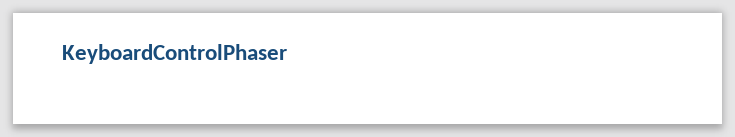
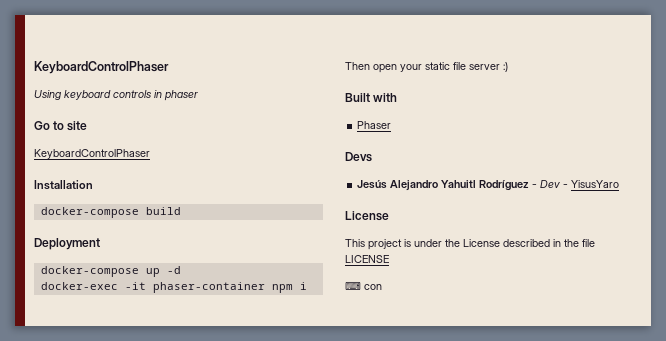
[62,44,287,64] KeyboardControlPhaser -> [34,61,169,74] [34,90,198,101] [34,121,88,131] [34,149,150,159] [34,180,93,190] [40,207,181,218] [34,238,100,250] [40,266,181,277] [40,282,307,293] [345,62,508,73] [345,93,398,102] [357,121,392,129] [345,152,372,162] [357,180,620,191] [345,211,389,221] [345,239,595,250] [345,255,389,263] [345,281,382,290] KeyboardControlPhaser // Using keyboard controls in phaser // Go to site // KeyboardControlPhaser // Installation // docker-compose build // Deployment // docker-compose up -d // docker-exec -it phaser-container npm i // Then open your static file server :) // Built with // Phaser // Devs // Jesús Alejandro Yahuitl Rodríguez - Dev - YisusYaro // License // This project is under the License described in the file LICENSE // ⌨ con

